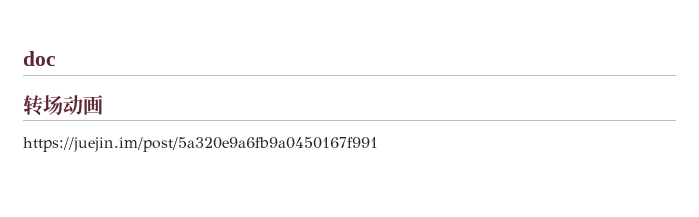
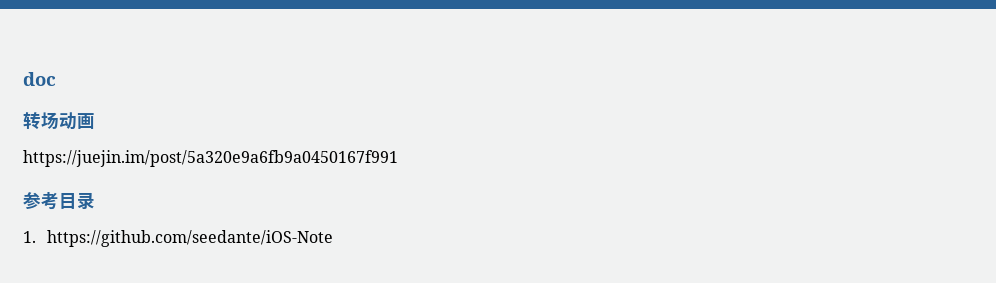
(378, 144) none -> [23,192,95,210] [23,230,334,247] // 参考目录 // 1. https://github.com/seedante/iOS-Note

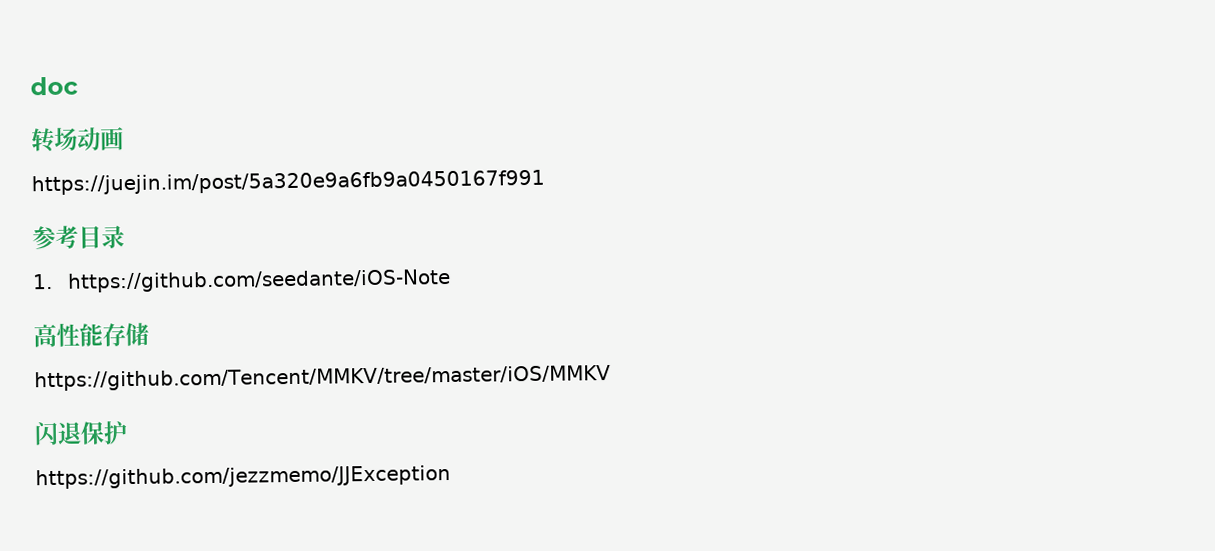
(334, 238) none -> [33,322,149,348] [34,364,611,392] [34,421,128,446] [35,464,451,490] // 高性能存储 // https://github.com/Tencent/MMKV/tree/master/iOS/MMKV // 闪退保护 // https://github.com/jezzmemo/JJException

